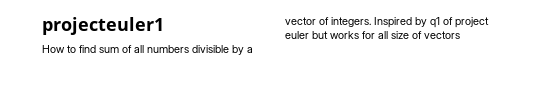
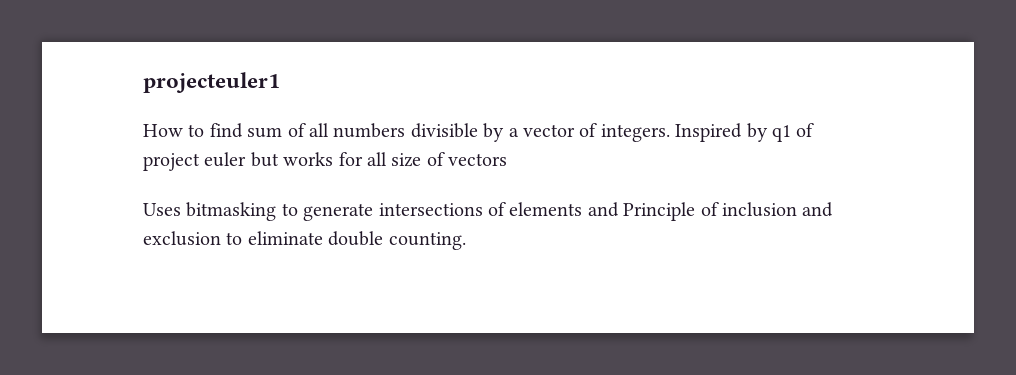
(460, 35) none -> [143,202,834,221] [143,231,466,250] // Uses bitmasking to generate intersections of elements and Principle of inclusion and exclusion to eliminate double counting.

